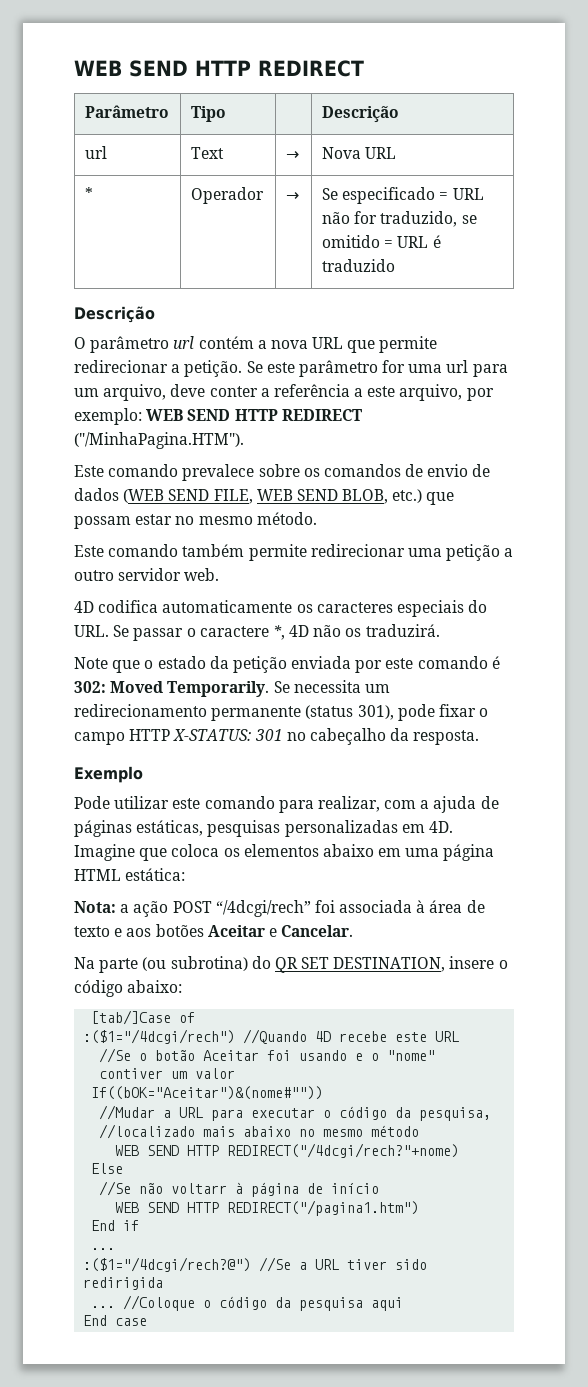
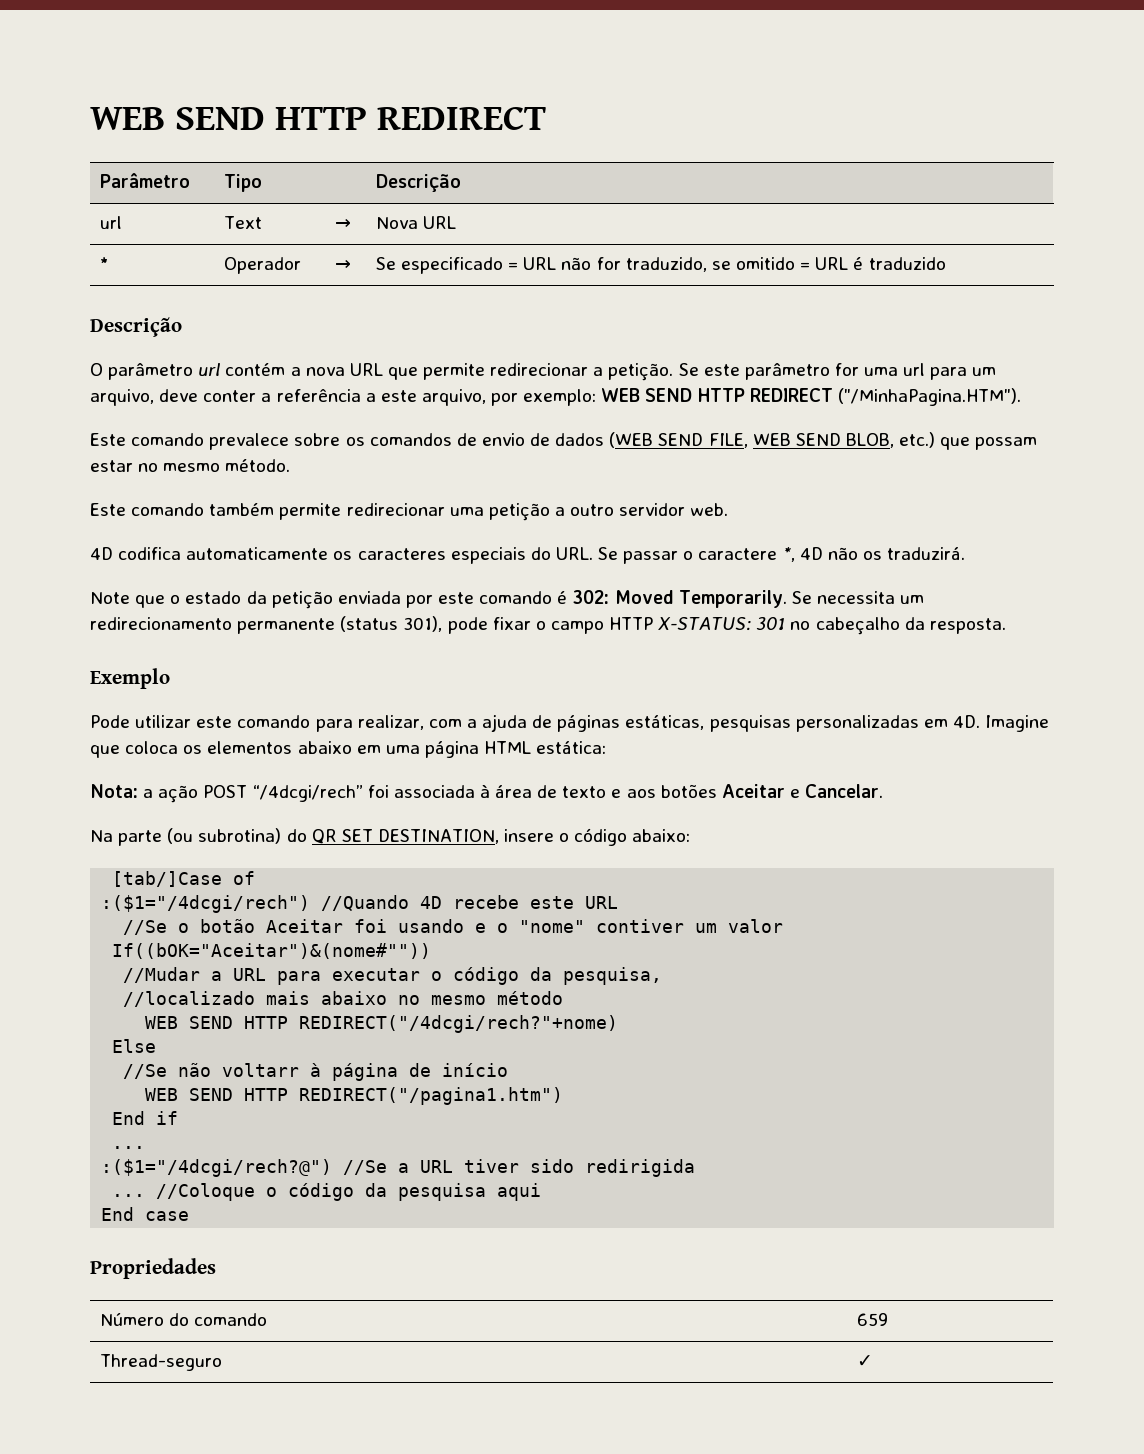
(148, 1322) none -> [90,1258,216,1279] [99,1313,268,1326] [856,1313,888,1326] [99,1354,222,1371] [856,1355,873,1367] // Propriedades // Número do comando | 659 // Thread-seguro | ✓

